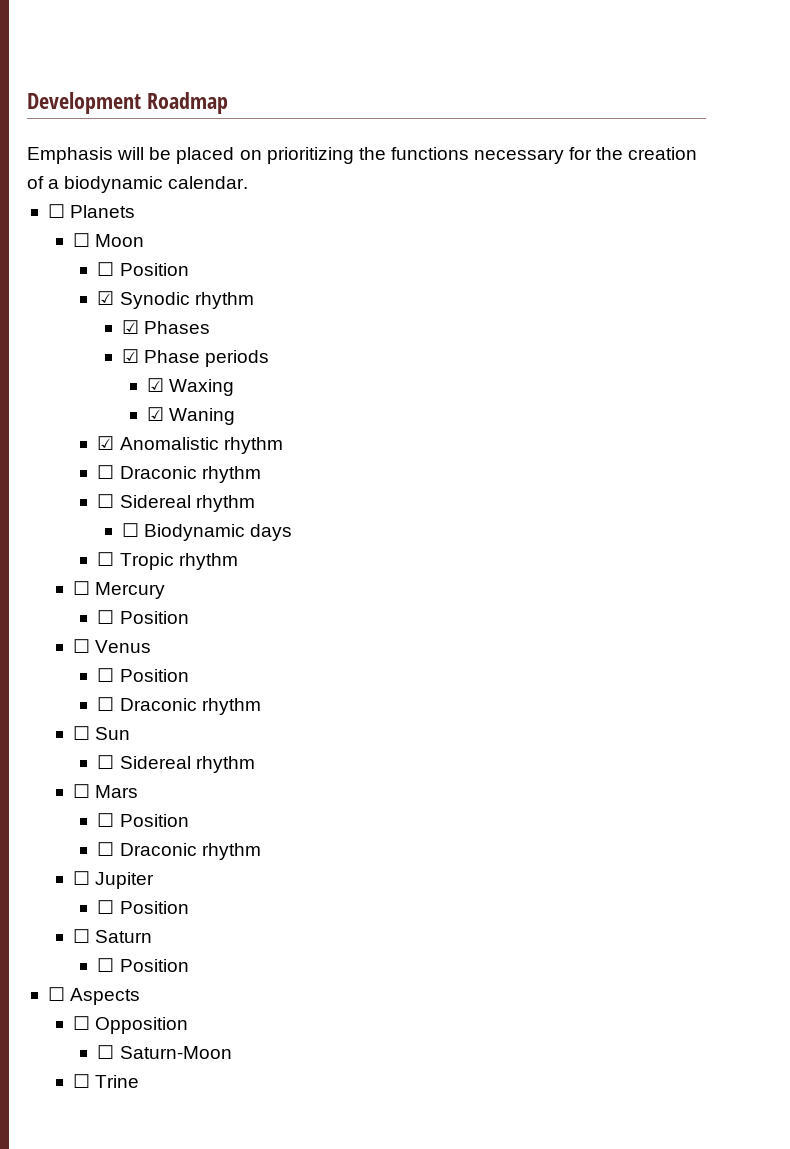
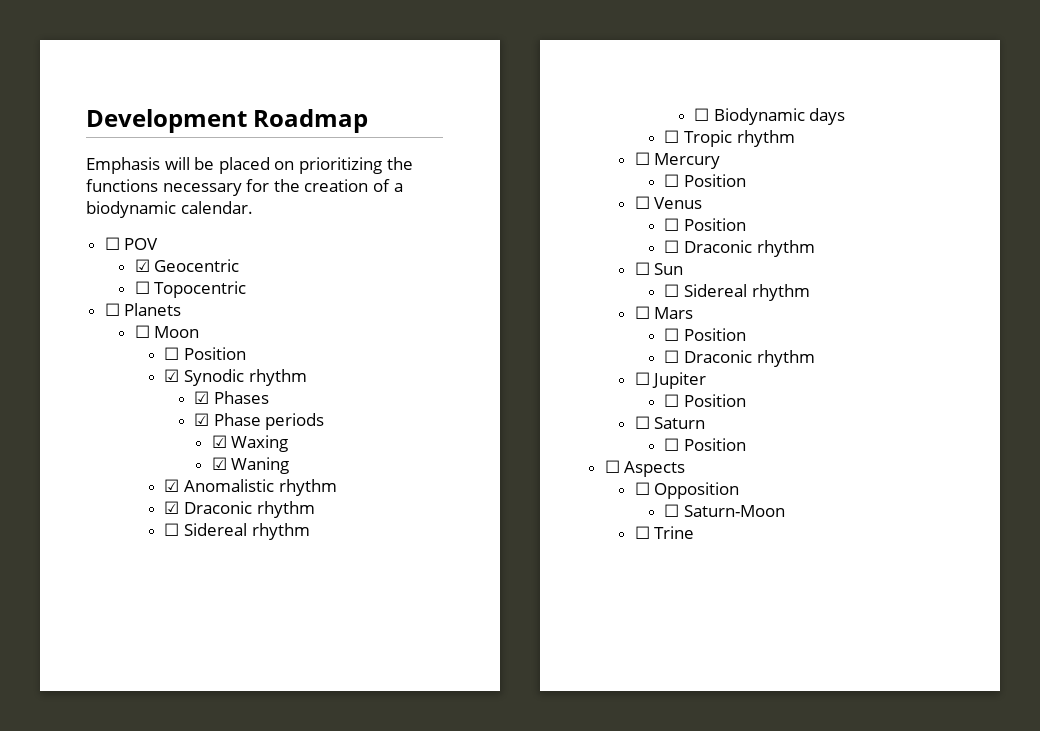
(249, 182) none -> [104,237,159,250] [134,259,240,272] [134,281,247,298] // ☐ POV // ☑ Geocentric // ☐ Topocentric
[97,465,115,479] ☐ -> [164,501,180,514] ☑

